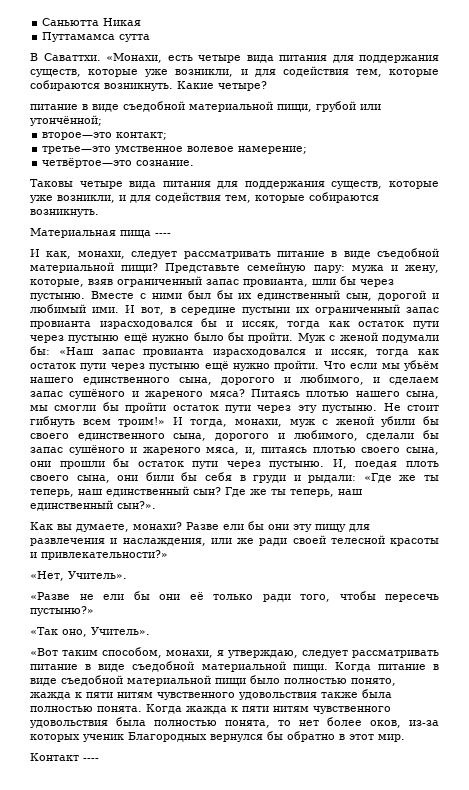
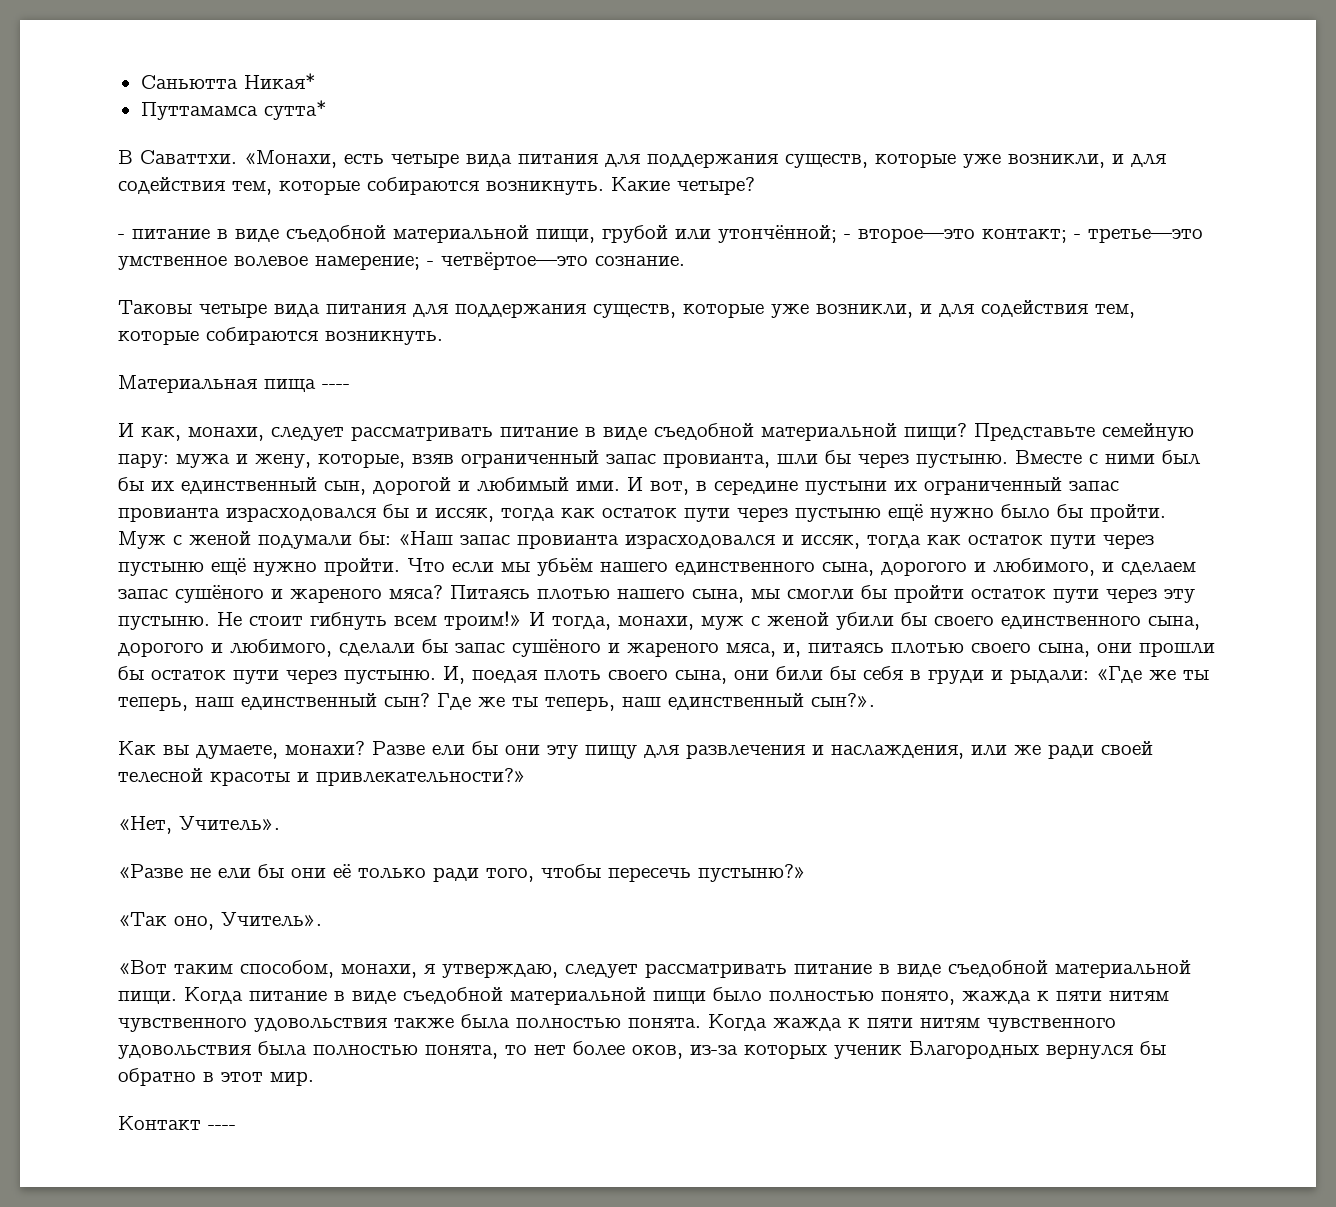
[103,18,142,26] Никая -> [243,73,316,89] Никая*
[119,34,151,42] сутта -> [263,100,327,120] сутта*
(267, 86) none -> [118,234,125,239] -
(102, 120) // -> [844,234,851,239] -
(168, 136) // -> [1074,234,1081,239] -
(308, 150) // -> [427,261,434,266] -

